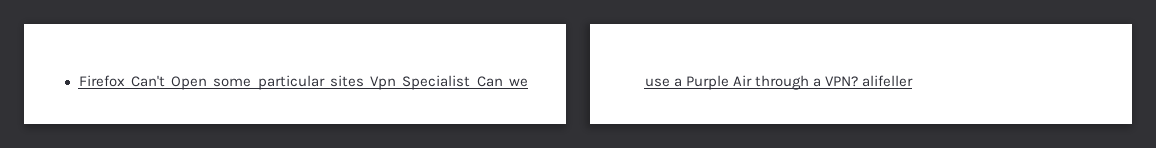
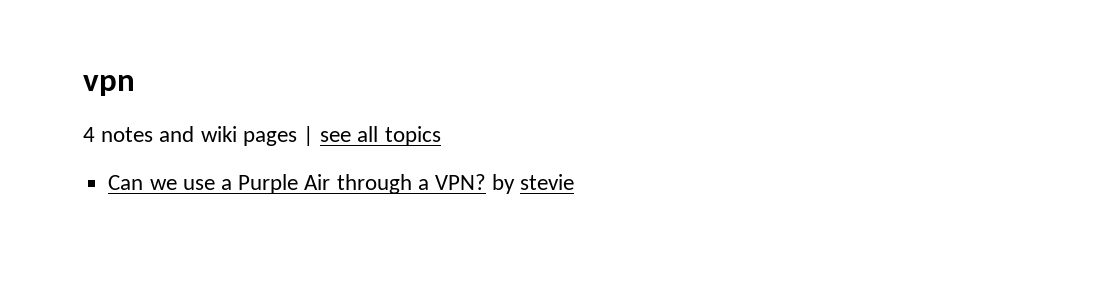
[78,75,471,90] Firefox Can't Open some particular sites Vpn Specialist -> [83,75,135,96] [83,126,441,146] vpn // 4 notes and wiki pages | see all topics //
[861,75,913,87] alifeller -> [492,174,575,194] by stevie

